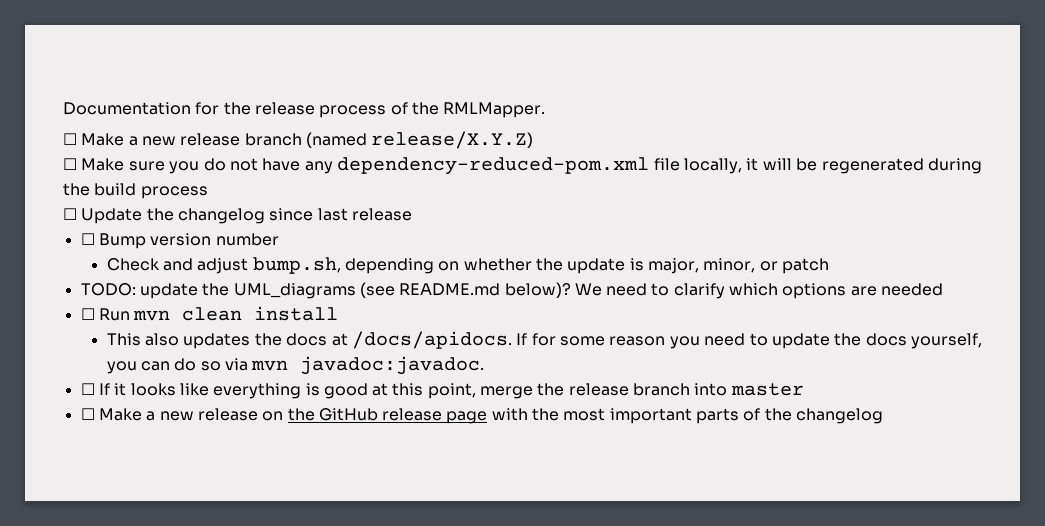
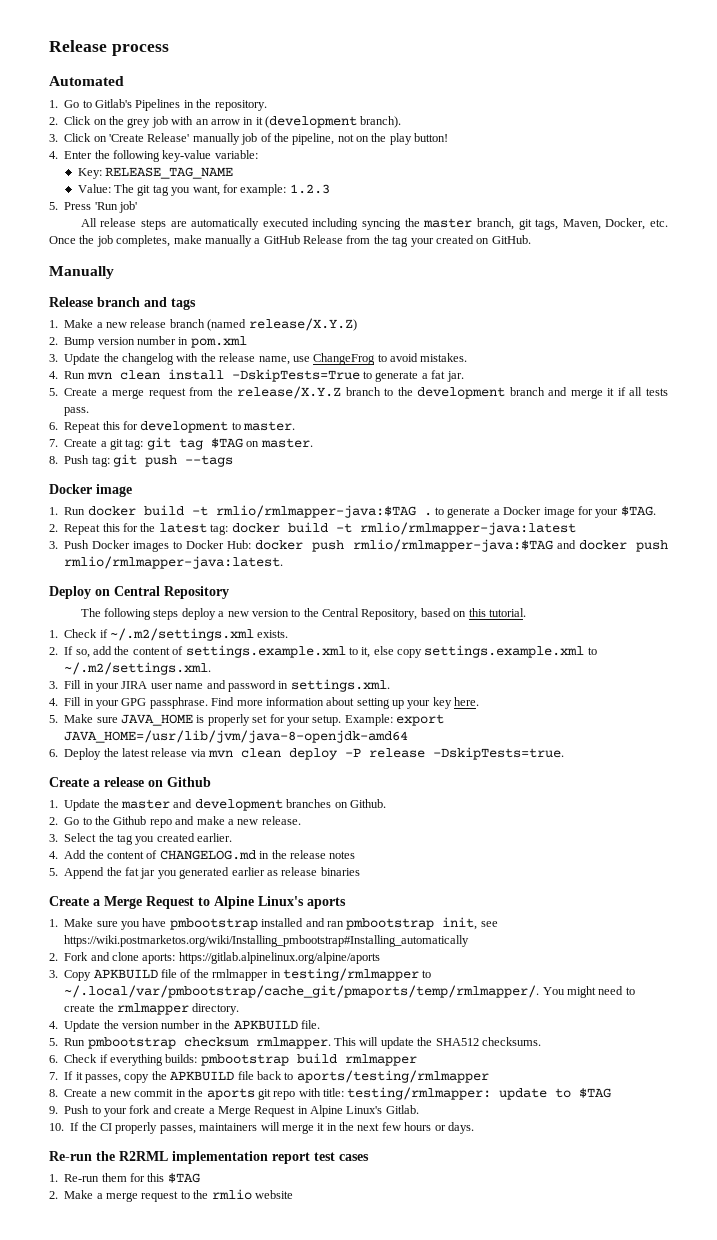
[63,102,546,118] [63,133,77,145] Documentation for the release process of the RMLMapper. // ☐ -> [49,40,169,56] [49,76,124,86] [49,99,267,111] [49,116,402,128] [49,133,449,145] [49,150,258,162] [77,167,234,179] [77,184,330,196] [49,201,137,213] [80,218,668,230] [49,235,531,247] [49,266,114,279] [49,297,196,310] [49,320,58,328] Release process // Automated // 1. Go to Gitlab's Pipelines in the repository. // 2. Click on the grey job with an arrow in it (development branch). // 3. Click on 'Create Release' manually job of the pipeline, not on the play button! // 4. Enter the following key-value variable: // Key: RELEASE_TAG_NAME // Value: The git tag you want, for example: 1.2.3 // 5. Press 'Run job' // All release steps are automatically executed including syncing the master branch, git tags, Maven, Docker, etc. Once the job completes, make manually a GitHub Release from the tag your created on GitHub. // Manually // Release branch and tags // 1.
[63,157,982,175] [63,183,208,199] [63,208,77,220] ☐ Make sure you do not have any dependency-reduced-pom.xml file locally, it will be regenerated during the build process // ☐ -> [49,336,247,348] [49,354,58,362] 2. Bump version number in pom.xml // 3.
[269,208,412,221] [80,233,279,249] [106,257,829,274] [80,282,944,299] [80,306,339,321] [106,331,982,349] [106,356,485,375] [80,383,804,399] [80,408,884,424] since last release // ☐ Bump version number // Check and adjust bump.sh, depending on whether the update is major, minor, or patch // TODO: update the UML_diagrams (see README.md below)? We need to clarify which options are needed // ☐ Run mvn clean install // This also updates the docs at /docs/apidocs. If for some reason you need to update the docs yourself, you can do so via mvn javadoc:javadoc. // ☐ If it looks like everything is good at this point, merge the release branch into master // ☐ Make a new release on the GitHub release page with the most important parts of the changelog -> [176,353,468,365] [49,369,464,382] [49,386,668,399] [64,407,90,416] [49,421,296,433] [49,437,313,450] [49,454,233,467] [49,484,132,497] [49,505,656,518] [49,522,576,535] [49,539,668,552] [64,556,284,569] [49,586,229,599] [80,608,526,620] [49,628,289,641] [49,645,597,658] [64,662,212,675] [49,679,390,692] [49,697,480,709] [49,714,444,726] [64,730,409,743] [49,747,565,760] [49,777,211,787] [49,799,386,811] [49,816,301,828] [49,833,233,845] [49,850,356,860] [49,867,360,879] [49,896,346,909] [49,917,498,930] [64,935,470,947] [49,952,380,964] [49,968,432,981] [64,985,635,998] [64,1003,240,1015] [49,1020,320,1032] [49,1037,541,1049] [49,1053,417,1066] [49,1070,489,1083] [49,1087,612,1100] [49,1105,419,1117] [49,1122,474,1134] [49,1151,369,1164] [49,1173,200,1183] [49,1189,293,1202] with the release name, use ChangeFrog to avoid mistakes. // 4. Run mvn clean install -DskipTests=True to generate a fat jar. // 5. Create a merge request from the release/X.Y.Z branch to the development branch and merge it if all tests pass. // 6. Repeat this for development to master. // 7. Create a git tag: git tag $TAG on master. // 8. Push tag: git push --tags // Docker image // 1. Run docker build -t rmlio/rmlmapper-java:$TAG . to generate a Docker image for your $TAG. // 2. Repeat this for the latest tag: docker build -t rmlio/rmlmapper-java:latest // 3. Push Docker images to Docker Hub: docker push rmlio/rmlmapper-java:$TAG and docker push rmlio/rmlmapper-java:latest. // Deploy on Central Repository // The following steps deploy a new version to the Central Repository, based on this tutorial. // 1. Check if ~/.m2/settings.xml exists. // 2. If so, add the content of settings.example.xml to it, else copy settings.example.xml to ~/.m2/settings.xml. // 3. Fill in your JIRA user name and password in settings.xml. // 4. Fill in your GPG passphrase. Find more information about setting up your key here. // 5. Make sure JAVA_HOME is properly set for your setup. Example: export JAVA_HOME=/usr/lib/jvm/java-8-openjdk-amd64 // 6. Deploy the latest release via mvn clean deploy -P release -DskipTests=true. // Create a release on Github // 1. Update the master and development branches on Github. // 2. Go to the Github repo and make a new release. // 3. Select the tag you created earlier. // 4. Add the content of CHANGELOG.md in the release notes // 5. Append the fat jar you generated earlier as release binaries // Create a Merge Request to Alpine Linux's aports // 1. Make sure you have pmbootstrap installed and ran pmbootstrap init, see https://wiki.postmarketos.org/wiki/Installing_pmbootstrap#Installing_automatically // 2. Fork and clone aports: https://gitlab.alpinelinux.org/alpine/aports // 3. Copy APKBUILD file of the rmlmapper in testing/rmlmapper to ~/.local/var/pmbootstrap/cache_git/pmaports/temp/rmlmapper/. You might need to create the rmlmapper directory. // 4. Update the version number in the APKBUILD file. // 5. Run pmbootstrap checksum rmlmapper. This will update the SHA512 checksums. // 6. Check if everything builds: pmbootstrap build rmlmapper // 7. If it passes, copy the APKBUILD file back to aports/testing/rmlmapper // 8. Create a new commit in the aports git repo with title: testing/rmlmapper: update to $TAG // 9. Push to your fork and create a Merge Request in Alpine Linux's Gitlab. // 10. If the CI properly passes, maintainers will merge it in the next few hours or days. // Re-run the R2RML implementation report test cases // 1. Re-run them for this $TAG // 2. Make a merge request to the rmlio website

